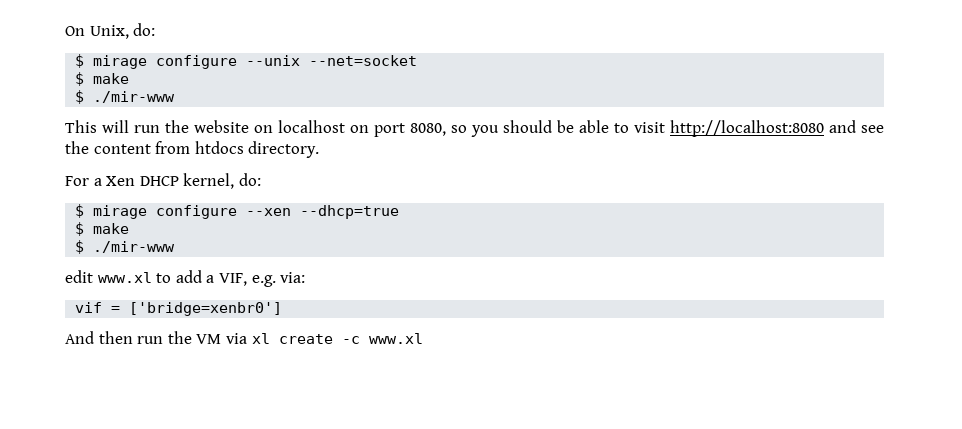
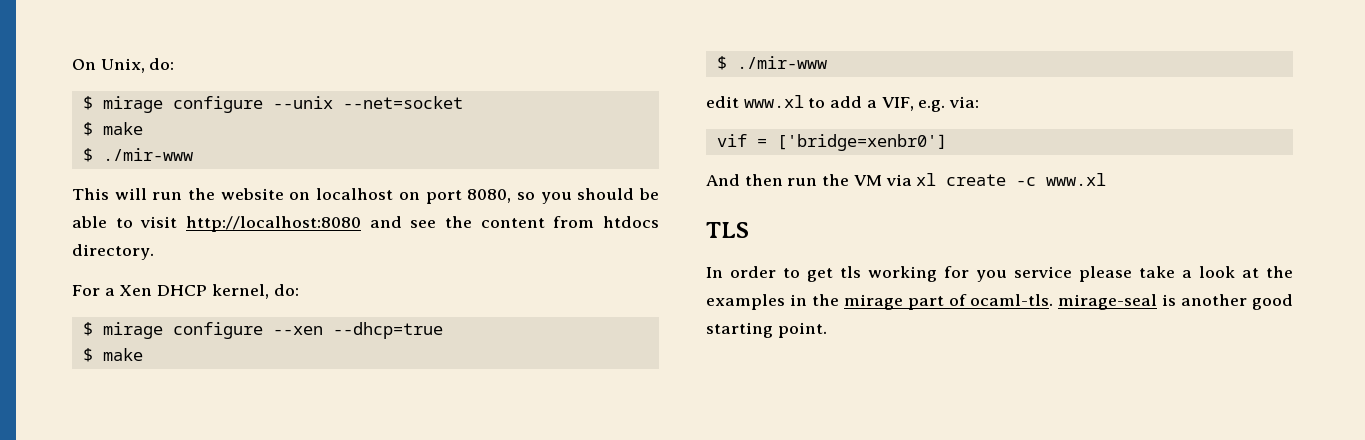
(423, 338) none -> [706,222,749,238] [706,266,1293,282] [706,294,1293,310] [706,322,827,338] // TLS // In order to get tls working for you service please take a look at the examples in the mirage part of ocaml-tls. mirage-seal is another good starting point.

